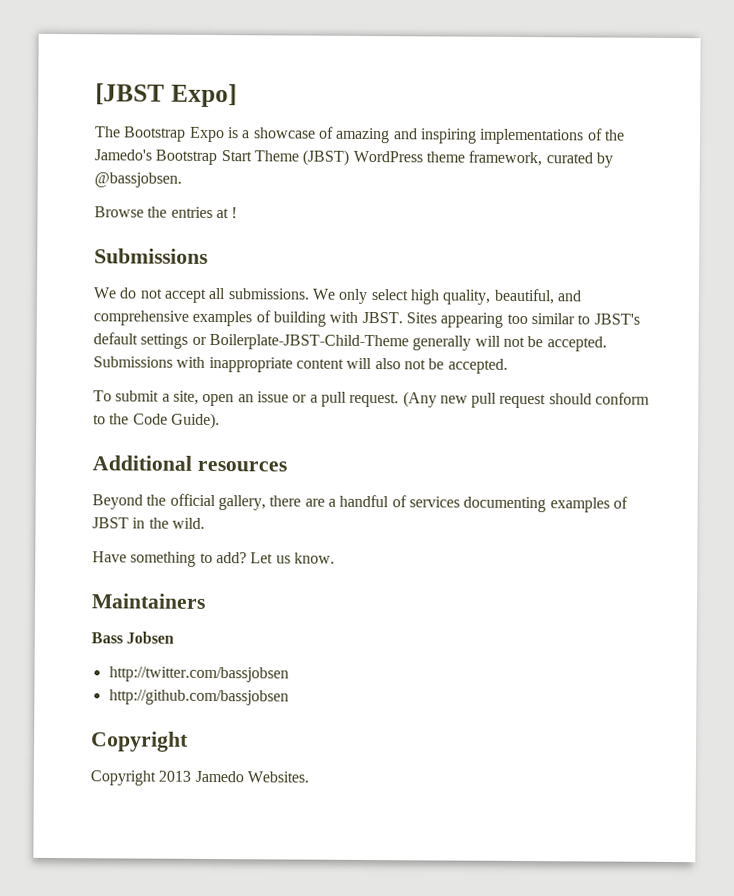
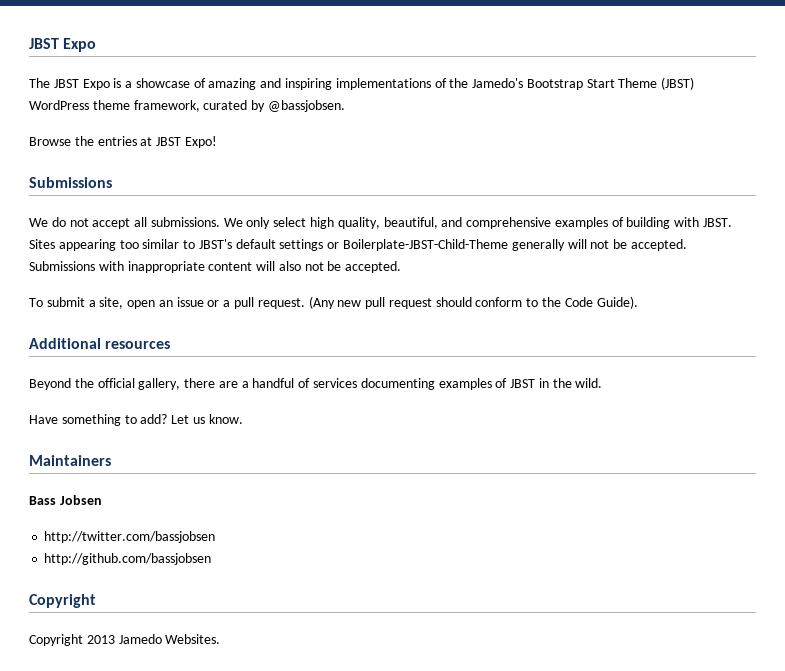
[95,83,237,108] [JBST Expo] -> [29,38,97,52] JBST Expo
[123,126,187,142] Bootstrap -> [53,79,79,88] JBST
[231,207,238,219] ! -> [156,136,217,148] JBST Expo!

